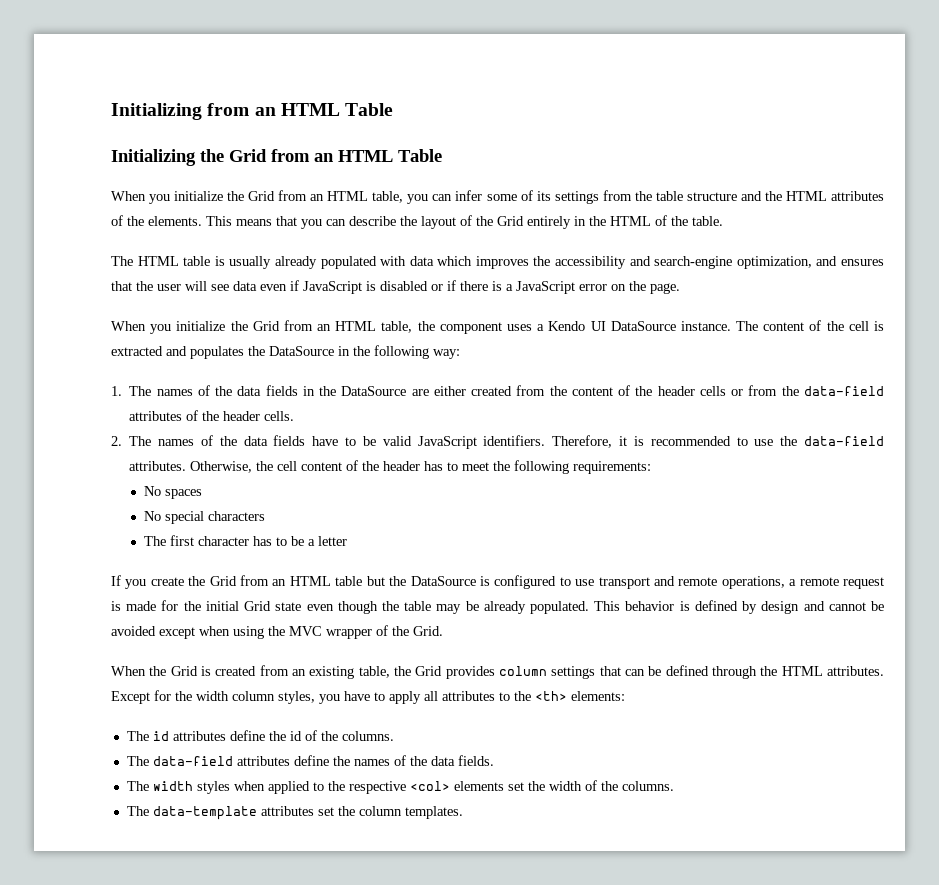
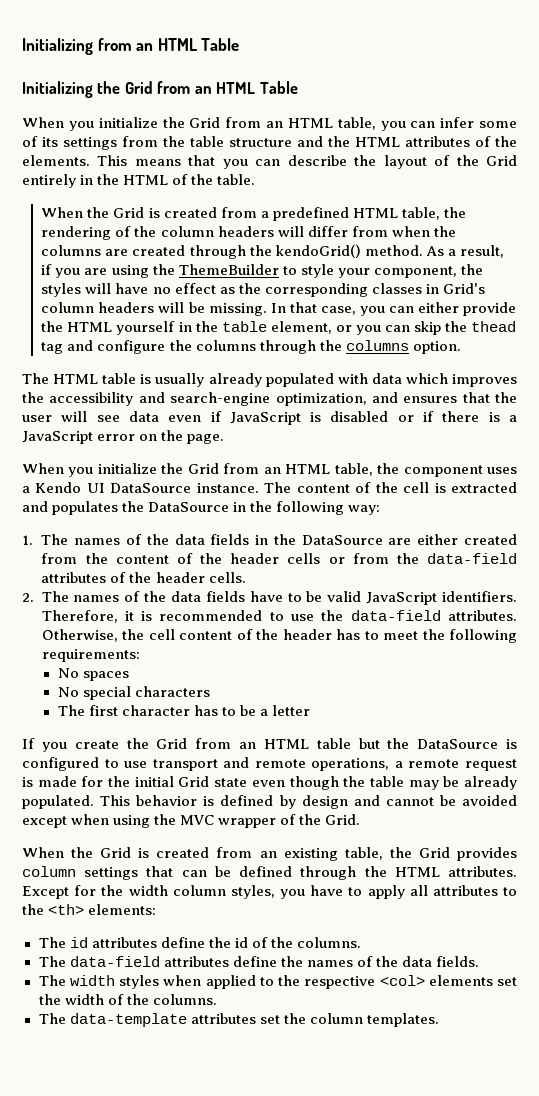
(723, 221) none -> [41,207,466,221] [41,226,456,240] [41,244,504,259] [41,264,483,278] [41,283,485,297] [41,302,516,316] [41,321,516,335] [41,340,461,354] // When the Grid is created from a predefined HTML table, the rendering of the column headers will differ from when the columns are created through the kendoGrid() method. As a result, if you are using the ThemeBuilder to style your component, the styles will have no effect as the corresponding classes in Grid's column headers will be missing. In that case, you can either provide the HTML yourself in the table element, or you can skip the thead tag and configure the columns through the columns option.

